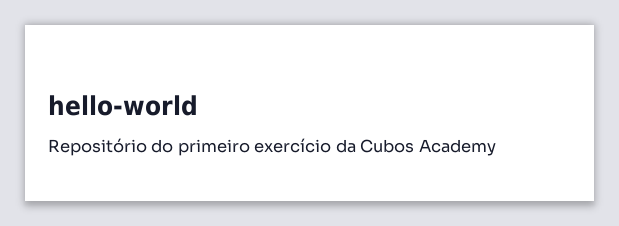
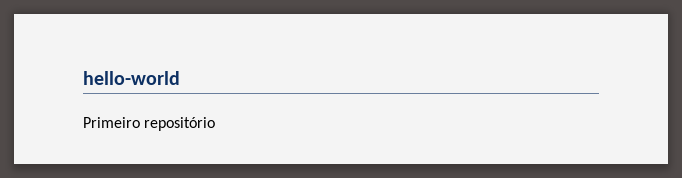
[48,138,496,156] Repositório do primeiro exercício da Cubos Academy -> [83,117,216,131] Primeiro repositório

